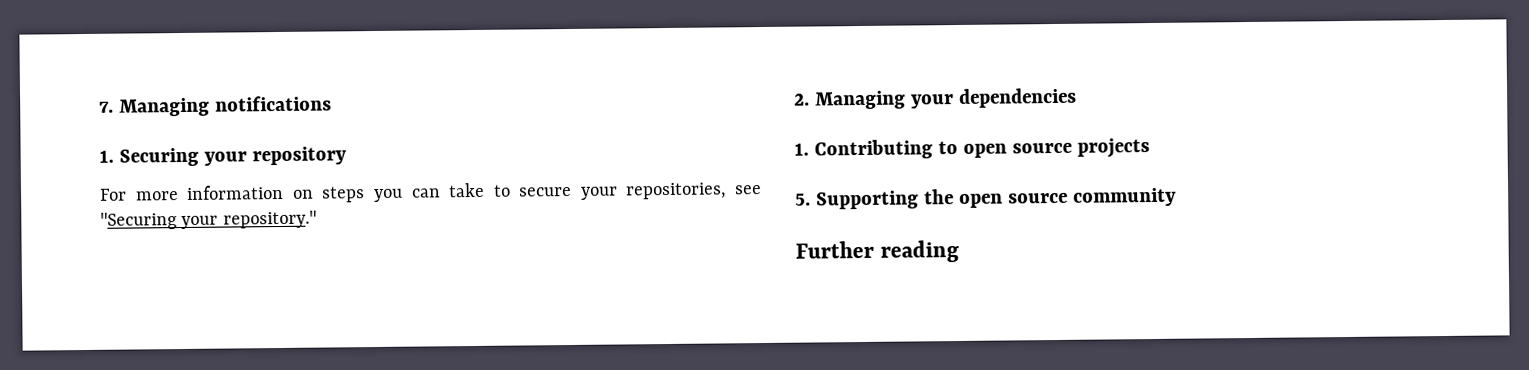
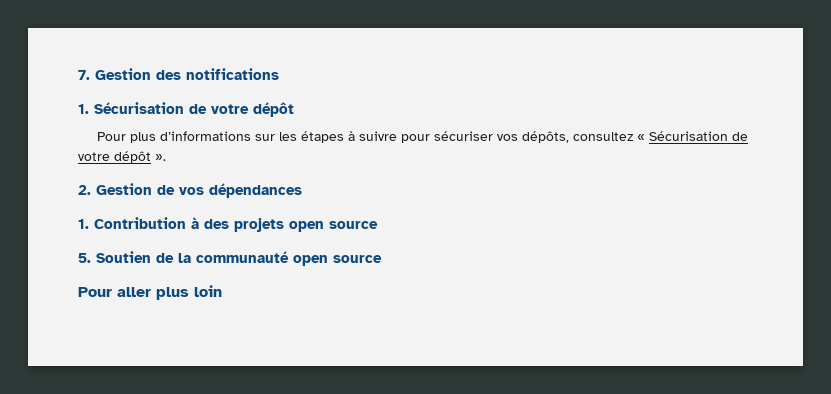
[118,97,210,117] Managing -> [95,68,181,80] Gestion des
[118,146,347,167] [100,182,762,203] [100,210,317,230] [794,87,1077,110] [794,138,1150,160] Securing your repository // For more information on steps you can take to secure your repositories, see "Securing your repository." // 2. Managing your dependencies // 1. Contributing to open source projects -> [94,102,294,117] [96,131,748,143] [78,151,166,163] [78,183,302,198] [78,217,378,232] Sécurisation de votre dépôt // Pour plus d’informations sur les étapes à suivre pour sécuriser vos dépôts, consultez « Sécurisation de votre dépôt ». // 2. Gestion de vos dépendances // 1. Contribution à des projets open source
[815,187,1177,210] [795,240,959,263] Supporting the open source community // Further reading -> [96,251,382,266] [78,285,222,300] Soutien de la communauté open source // Pour aller plus loin

